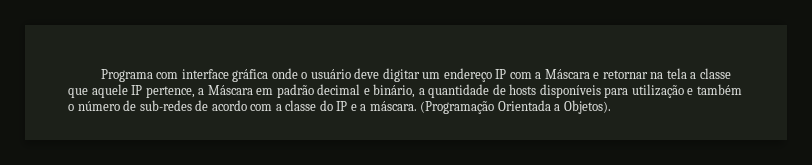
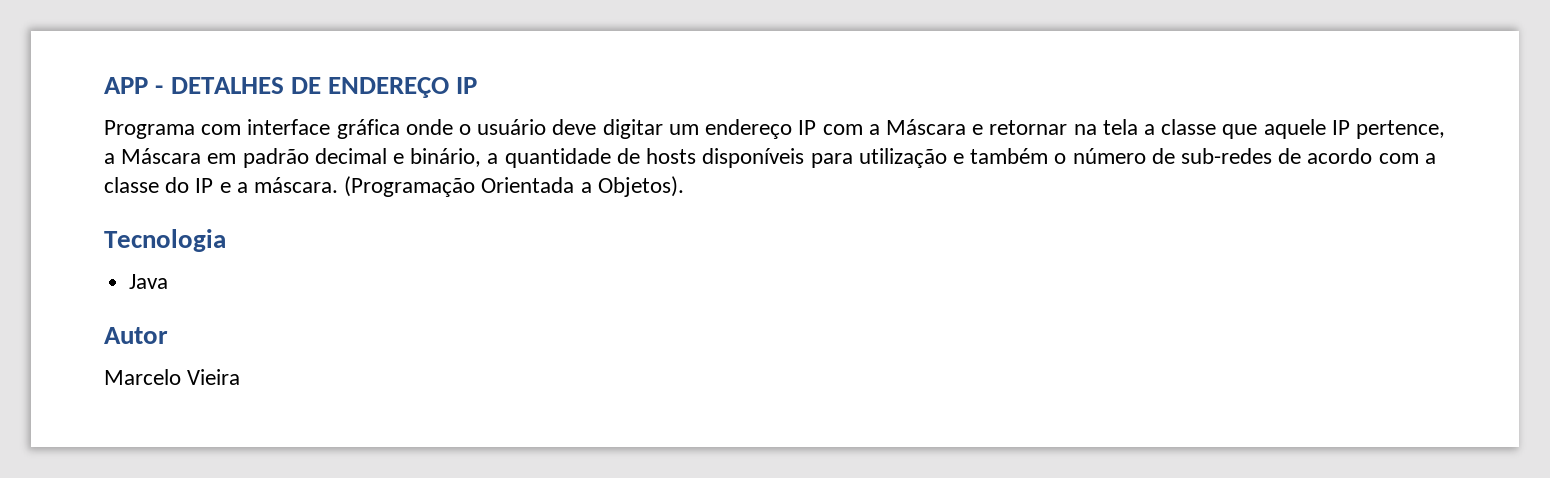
(100, 75) none -> [104,77,478,98] APP - DETALHES DE ENDEREÇO IP //
(611, 107) none -> [104,229,226,252] [129,274,169,289] [104,327,168,344] [104,369,241,385] // Tecnologia // Java // Autor // Marcelo Vieira

